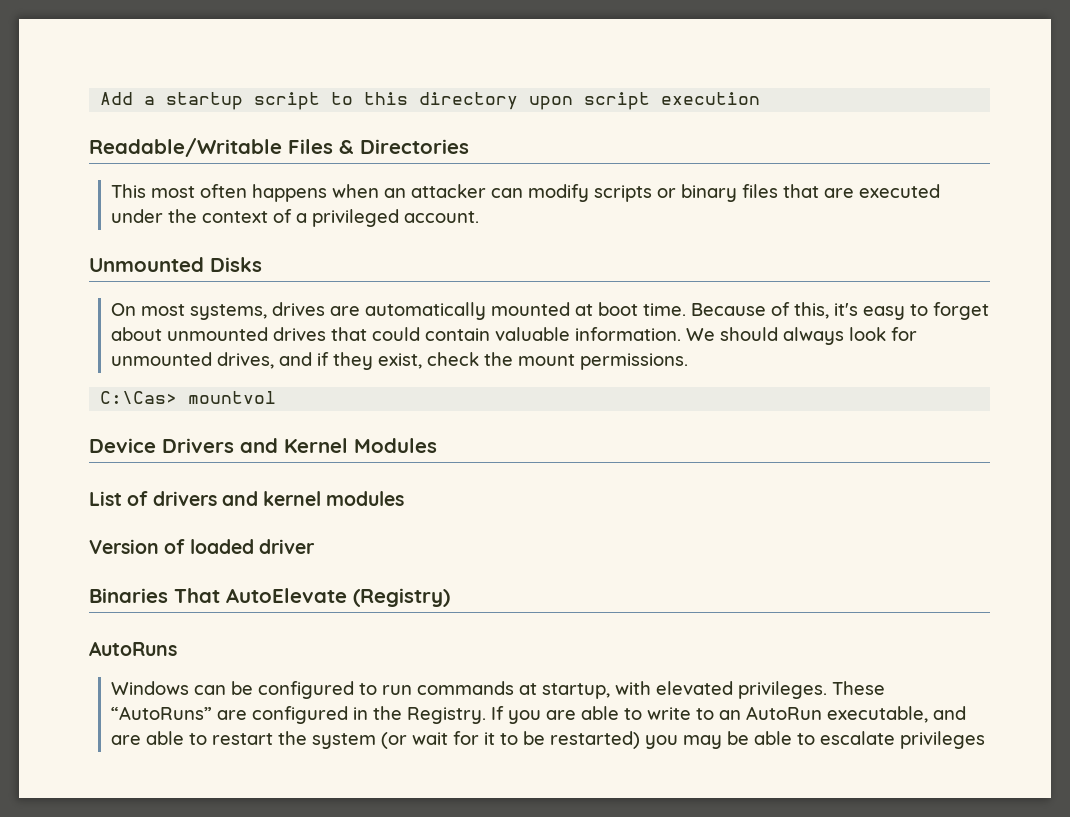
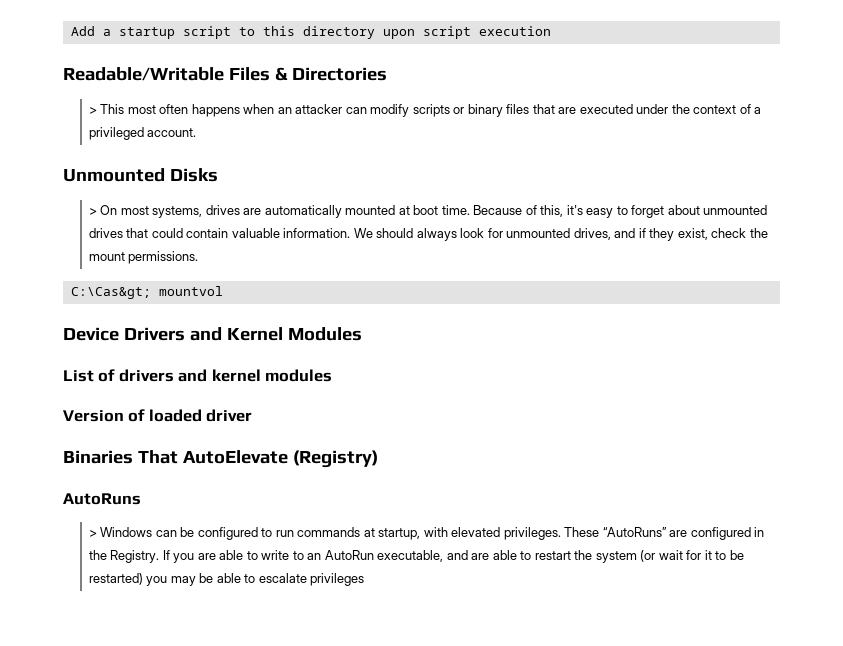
(469, 146) none -> [88,107,97,114] >
(262, 264) none -> [88,208,97,215] >
[100,391,178,404] C:\Cas> -> [70,287,151,299] C:\Cas&gt;
(177, 648) none -> [88,530,97,537] >

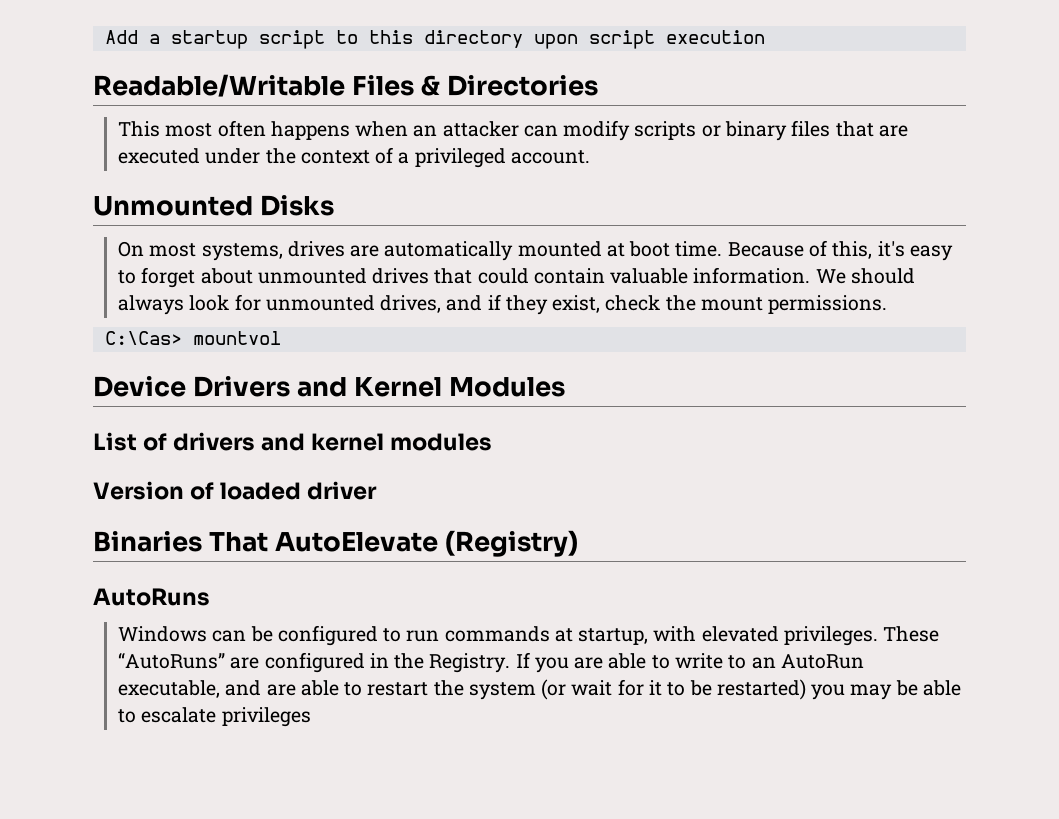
[88,107,97,114] > -> (599, 85) none
[88,208,97,215] > -> (335, 205) none
[70,287,151,299] C:\Cas&gt; -> [104,331,182,345] C:\Cas>
[88,530,97,537] > -> (210, 597) none

